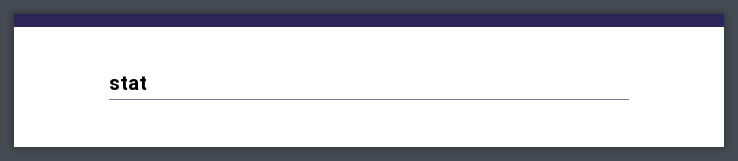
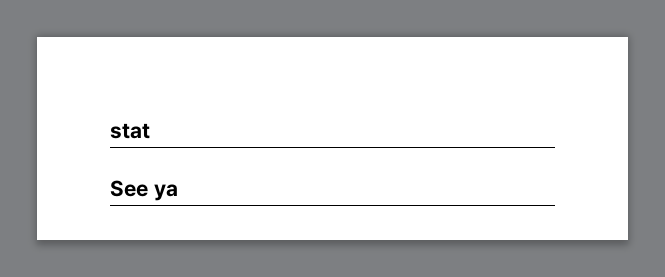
(147, 83) none -> [110,180,178,201] // See ya

